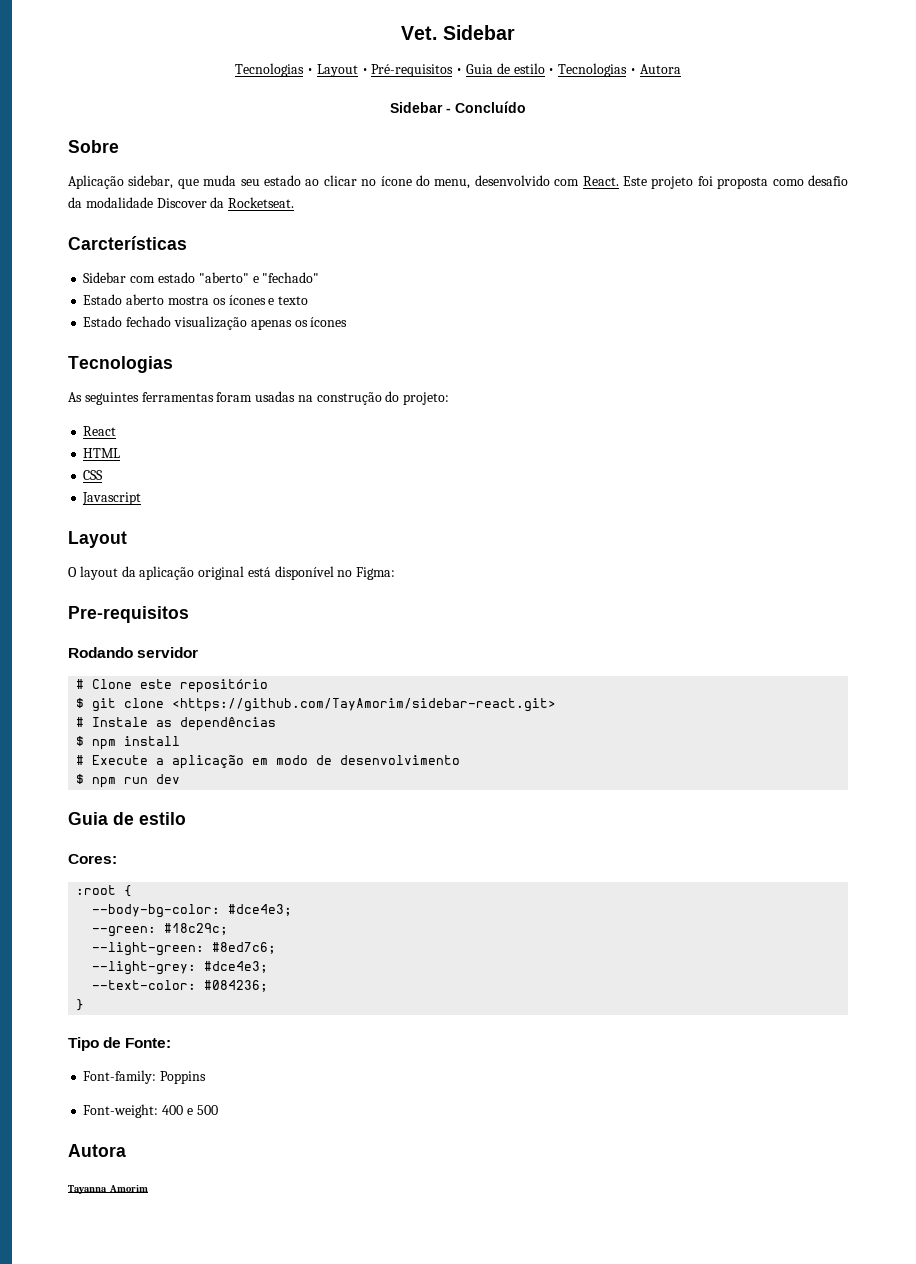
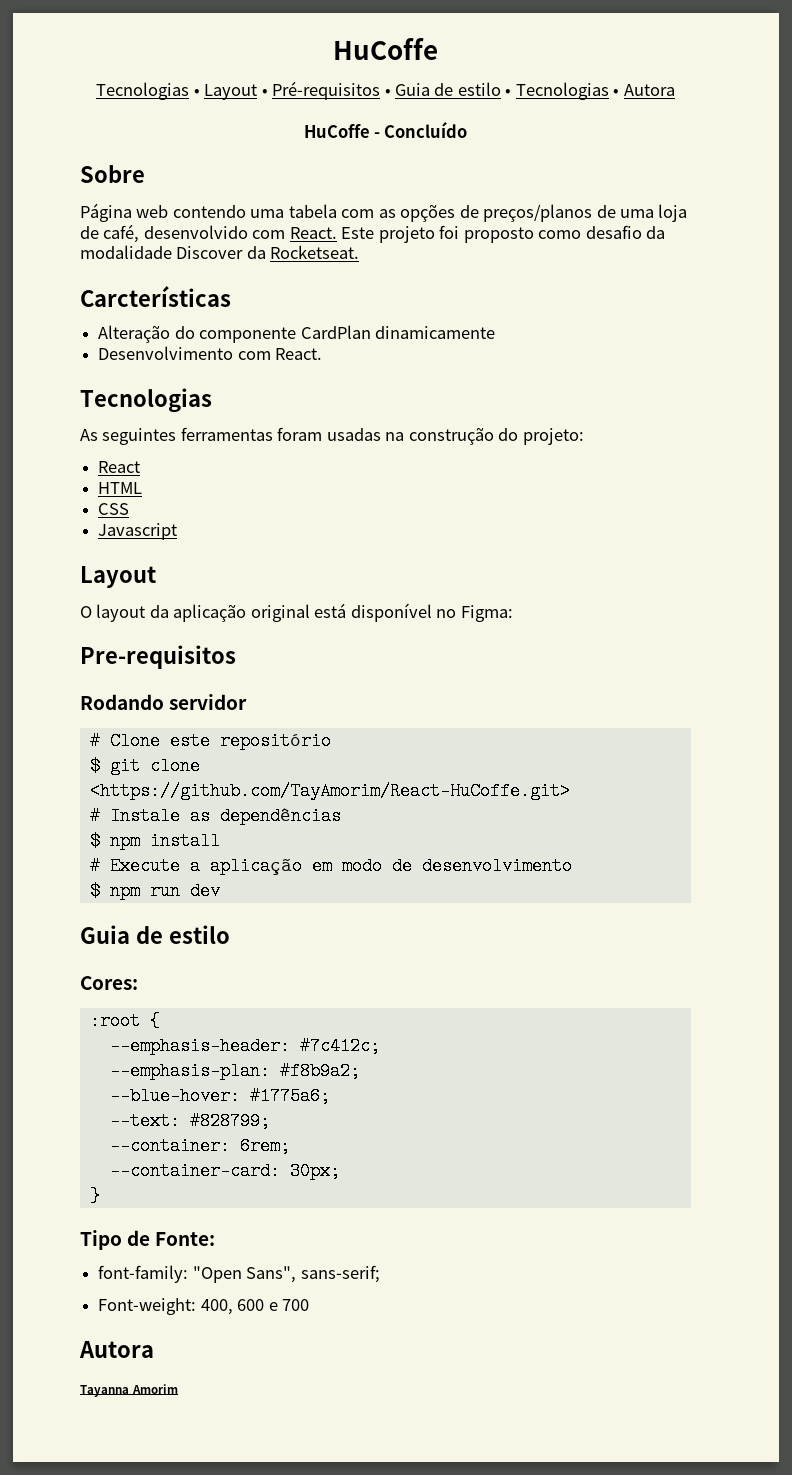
[401,25,515,40] Vet. Sidebar -> [333,38,438,60] HuCoffe
[390,102,443,113] Sidebar -> [303,124,370,138] HuCoffe
[68,175,471,189] Aplicação sidebar, que muda seu estado ao clicar no ícone do menu, -> [80,203,688,222] [80,224,140,243] Página web contendo uma tabela com as opções de preços/planos de uma loja de café,
[717,177,769,189] proposta -> [463,227,534,243] proposto
[83,272,320,283] [83,294,309,305] [83,316,348,330] Sidebar com estado "aberto" e "fechado" // Estado aberto mostra os ícones e texto // Estado fechado visualização apenas os ícones -> [98,325,495,343] [98,346,323,360] Alteração do componente CardPlan dinamicamente // Desenvolvimento com React.
[172,698,557,712] <https://github.com/TayAmorim/sidebar-react.git> -> [89,782,570,800] <https://github.com/TayAmorim/React-HuCoffe.git>
[92,904,293,918] [92,923,229,937] [92,942,277,956] [92,961,269,975] [92,980,269,992] [76,999,85,1011] [68,1037,172,1051] [83,1070,207,1084] [83,1104,218,1118] --body-bg-color: #dce4e3; // --green: #18c29c; // --light-green: #8ed7c6; // --light-grey: #dce4e3; // --text-color: #084236; // } // Tipo de Fonte: // Font-family: Poppins // Font-weight: 400 e 500 -> [109,1037,380,1055] [109,1062,360,1080] [109,1087,330,1105] [109,1112,270,1130] [109,1137,290,1155] [109,1162,340,1180] [89,1187,100,1205] [80,1230,216,1250] [98,1265,380,1283] [98,1298,309,1315] --emphasis-header: #7c412c; // --emphasis-plan: #f8b9a2; // --blue-hover: #1775a6; // --text: #828799; // --container: 6rem; // --container-card: 30px; // } // Tipo de Fonte: // font-family: "Open Sans", sans-serif; // Font-weight: 400, 600 e 700

